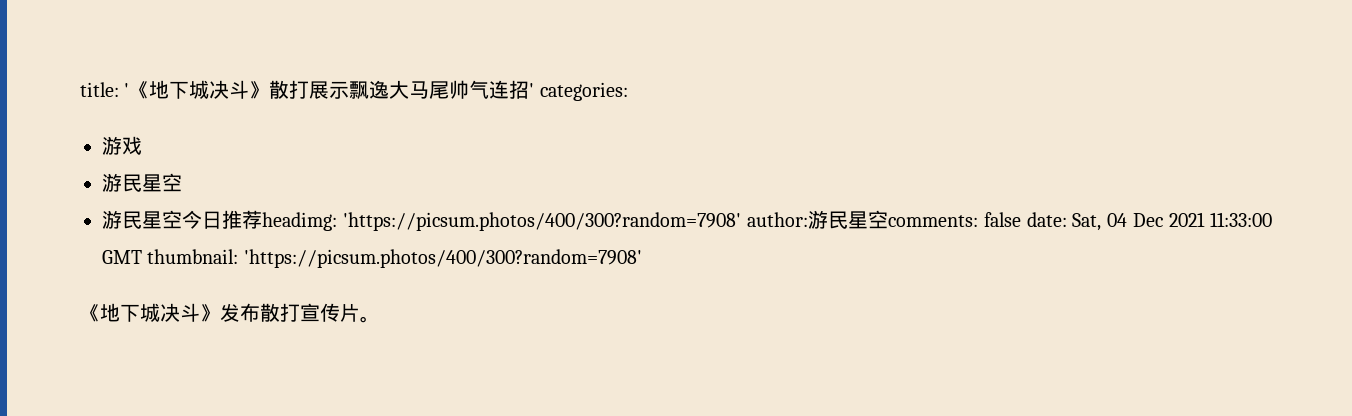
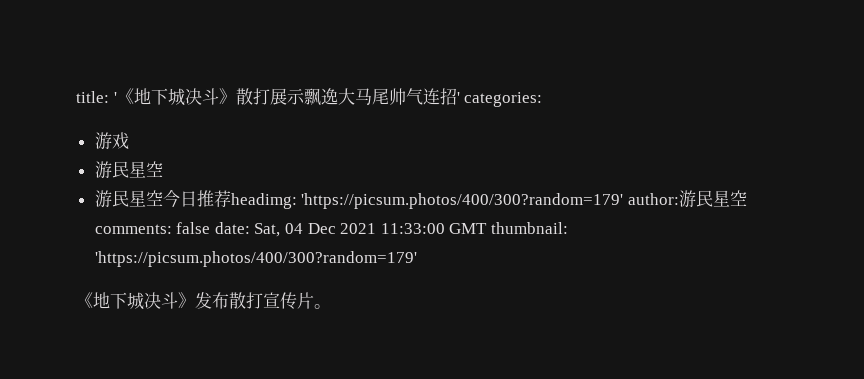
[342,212,741,231] 'https://picsum.photos/400/300?random=7908' -> [301,193,624,209] 'https://picsum.photos/400/300?random=179'
[243,249,642,268] 'https://picsum.photos/400/300?random=7908' -> [94,251,417,267] 'https://picsum.photos/400/300?random=179'

